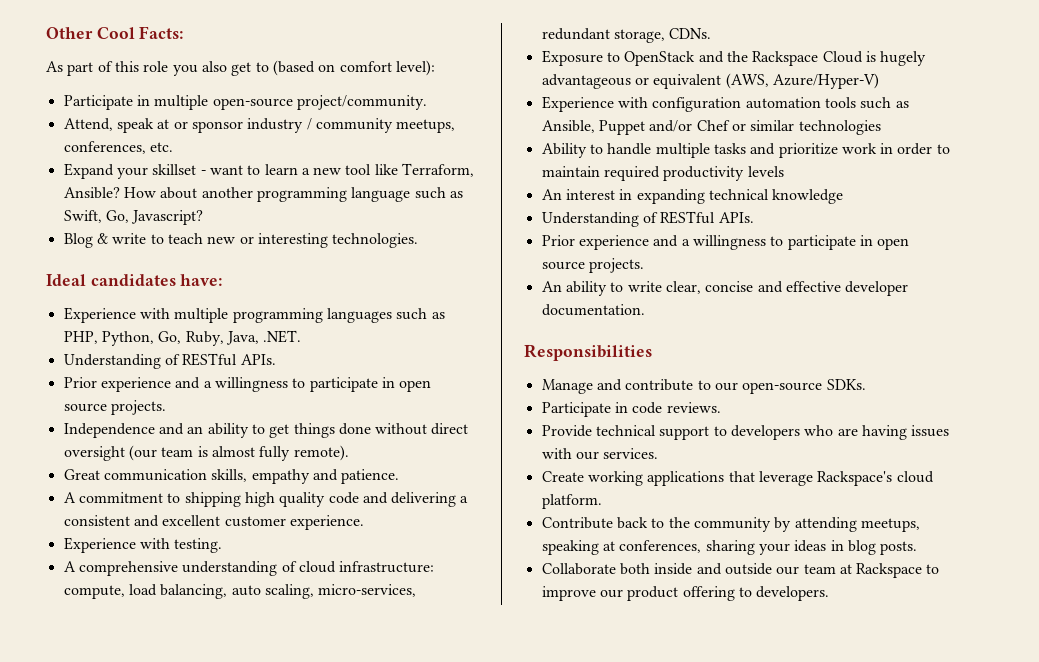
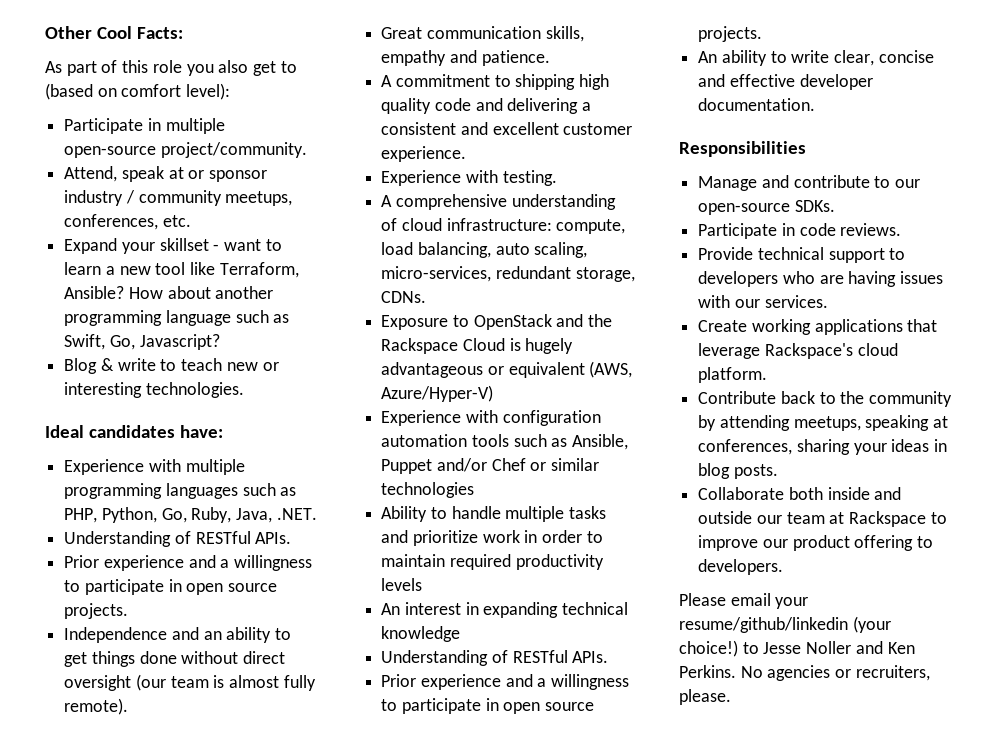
(830, 593) none -> [679,593,809,609] [679,616,891,633] [679,640,915,657] [679,665,930,681] [679,689,731,705] // Please email your resume/github/linkedin (your choice!) to Jesse Noller and Ken Perkins. No agencies or recruiters, please.

